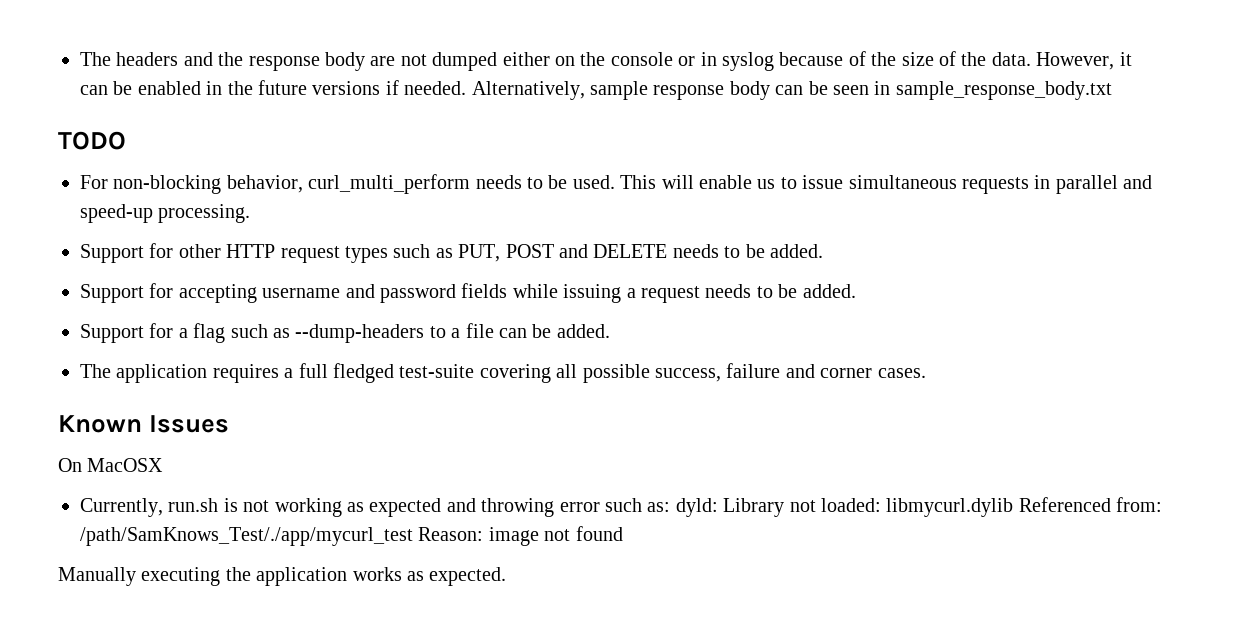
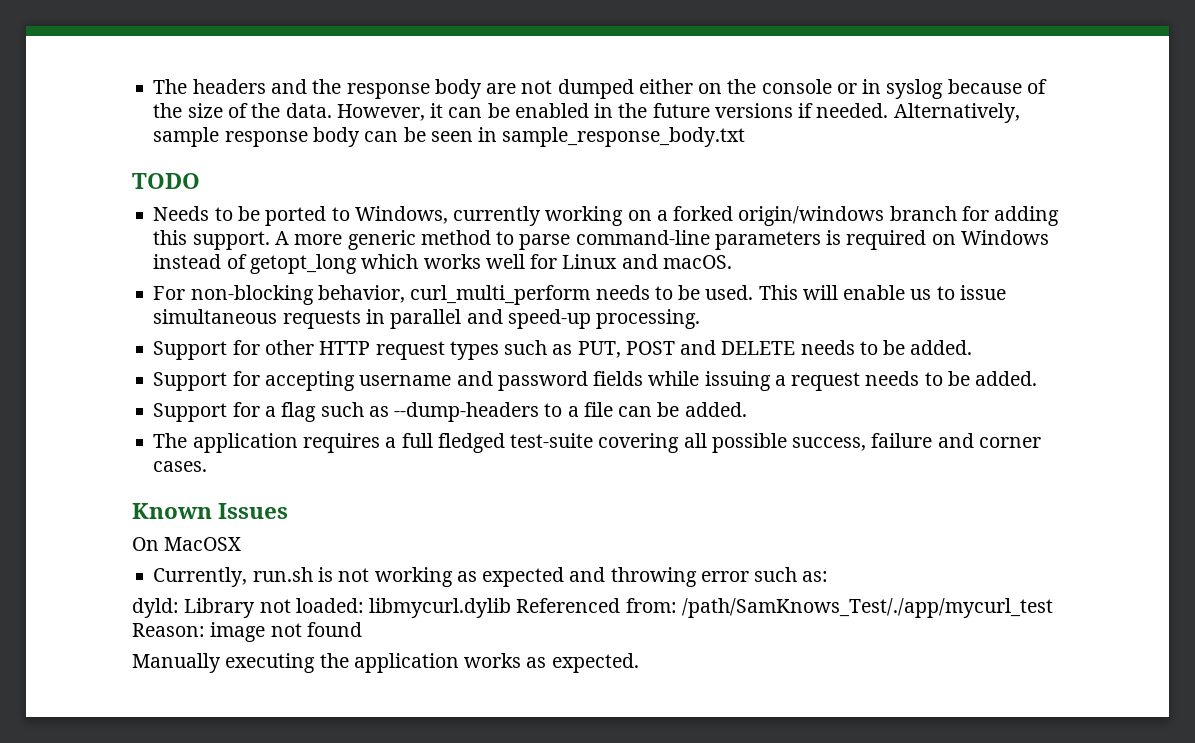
(126, 140) none -> [153,206,1060,226] [153,230,1049,250] [153,254,732,274] // Needs to be ported to Windows, currently working on a forked origin/windows branch for adding this support. A more generic method to parse command-line parameters is required on Windows instead of getopt_long which works well for Linux and macOS.
(671, 507) none -> (829, 576) //

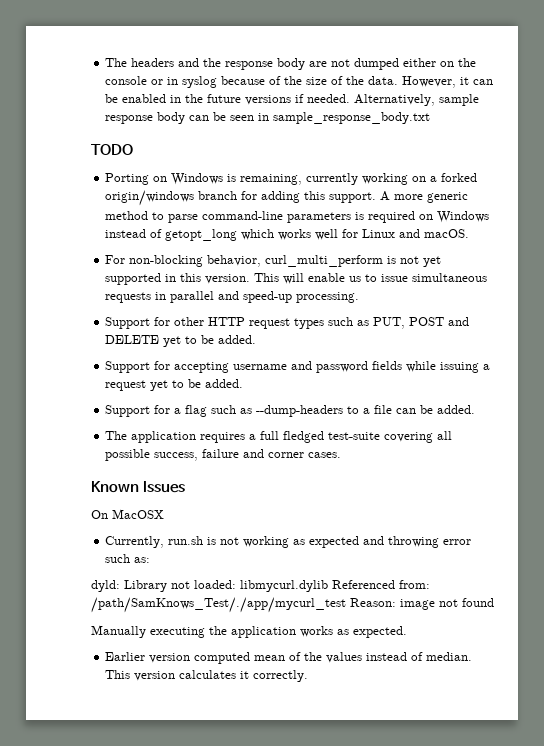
[153,206,448,226] Needs to be ported to Windows, -> [105,173,303,185] Porting on Windows is remaining,
[595,285,754,300] needs to be used. -> [387,256,442,267] [105,273,251,285] is not yet supported in this version.
[800,340,855,355] needs -> [163,336,182,347] yet
[865,371,920,386] needs -> [150,380,169,391] yet
(639, 663) none -> [105,652,473,664] [105,670,309,682] // Earlier version computed mean of the values instead of median. This version calculates it correctly.

